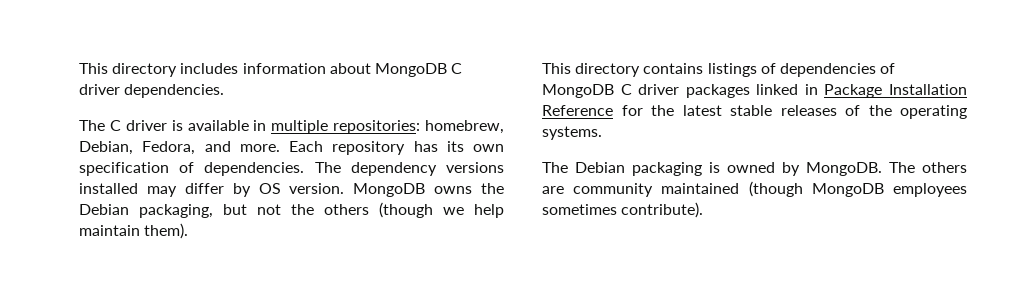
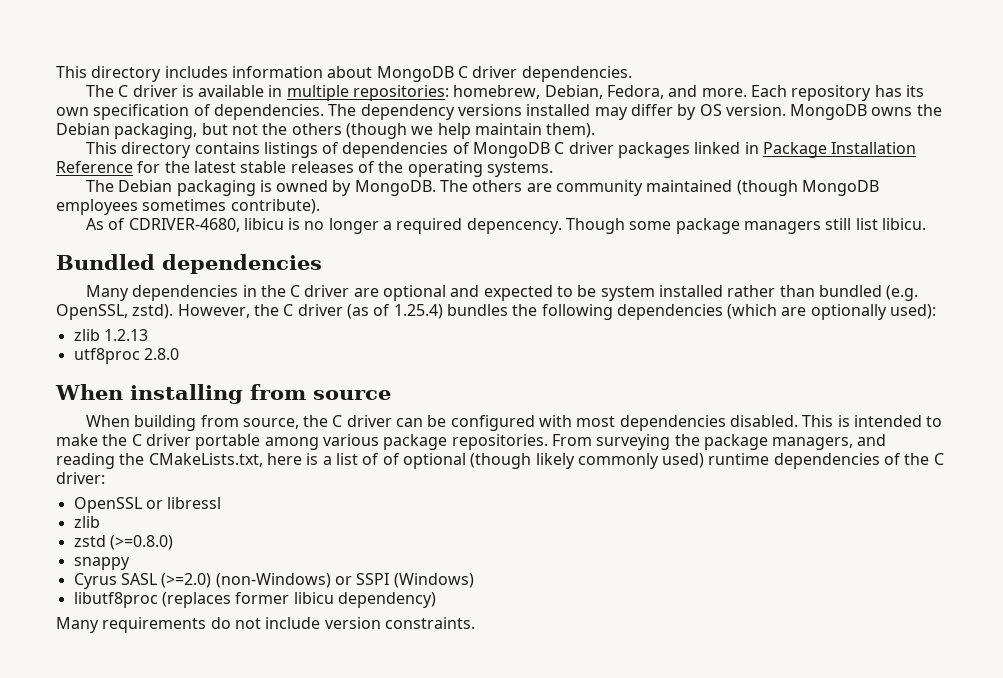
(704, 210) none -> [85,218,926,234] [56,254,322,274] [85,285,919,301] [56,304,937,320] [73,329,148,341] [73,348,179,364] [55,384,391,404] [85,415,943,431] [56,434,887,450] [56,453,944,469] [56,472,105,484] [73,497,222,513] [73,516,100,528] [73,535,173,550] [73,557,130,570] [73,573,474,589] [73,592,436,608] [56,617,475,633] // As of CDRIVER-4680, libicu is no longer a required depencency. Though some package managers still list libicu. // Bundled dependencies // Many dependencies in the C driver are optional and expected to be system installed rather than bundled (e.g. OpenSSL, zstd). However, the C driver (as of 1.25.4) bundles the following dependencies (which are optionally used): // zlib 1.2.13 // utf8proc 2.8.0 // When installing from source // When building from source, the C driver can be configured with most dependencies disabled. This is intended to make the C driver portable among various package repositories. From surveying the package managers, and reading the CMakeLists.txt, here is a list of of optional (though likely commonly used) runtime dependencies of the C driver: // OpenSSL or libressl // zlib // zstd (>=0.8.0) // snappy // Cyrus SASL (>=2.0) (non-Windows) or SSPI (Windows) // libutf8proc (replaces former libicu dependency) // Many requirements do not include version constraints.

